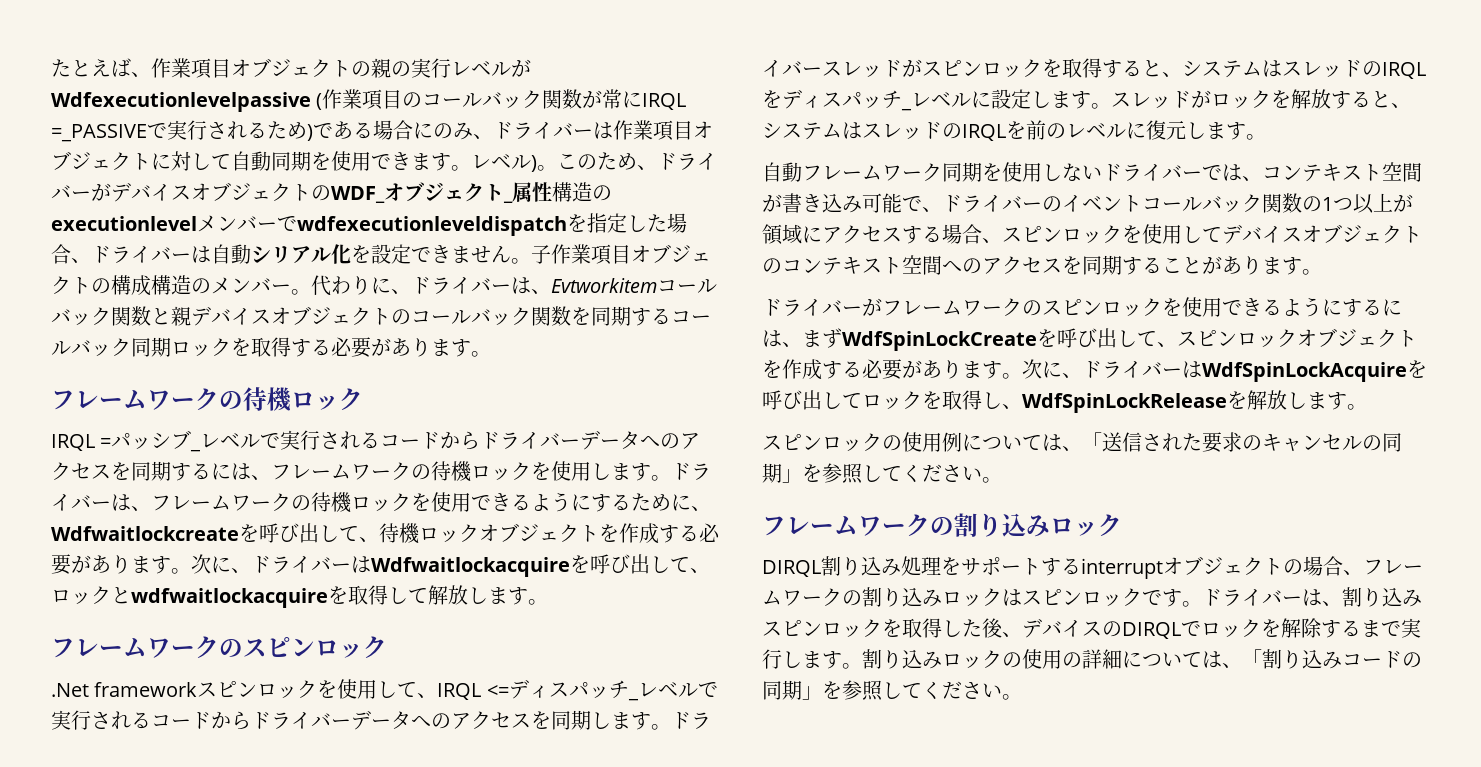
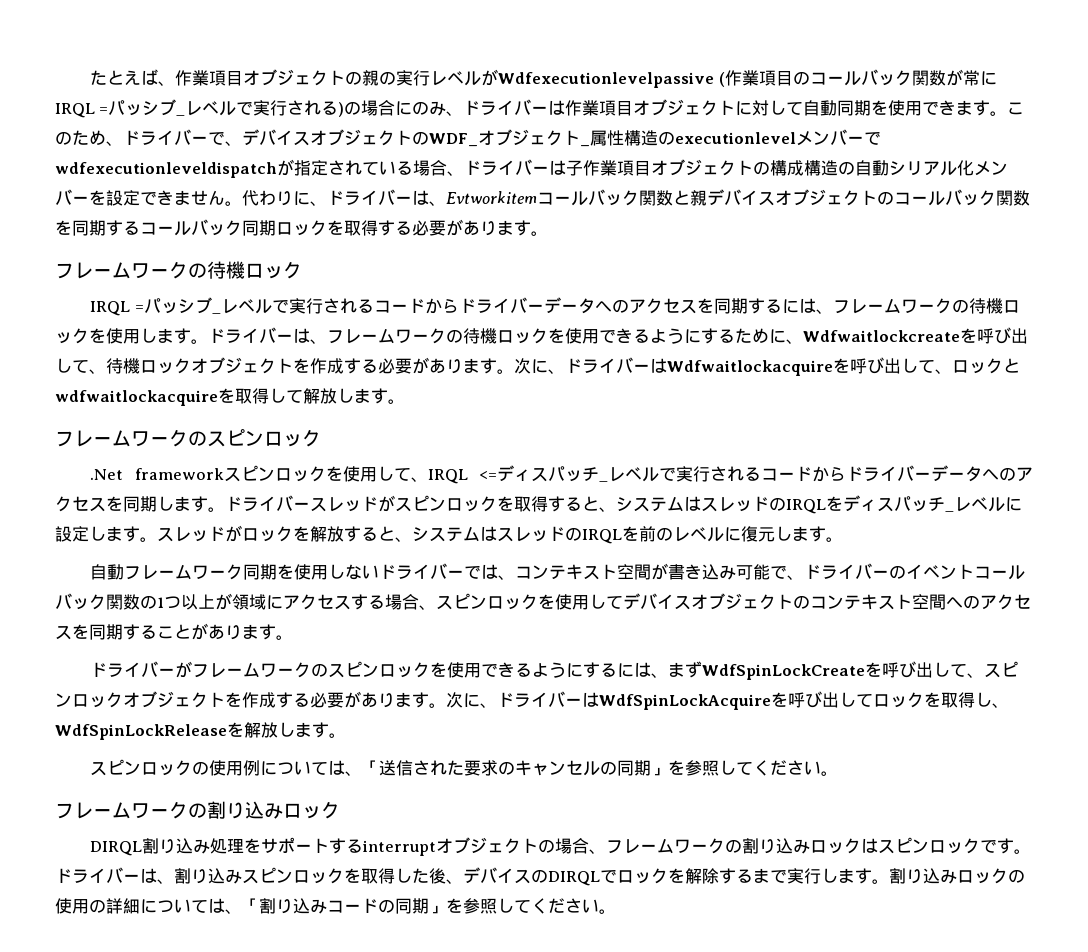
[51,120,373,142] =_PASSIVEで実行されるため)である -> [99,99,362,117] =パッシブ_レベルで実行される)の
[471,154,557,172] レベル)。 -> (1008, 113) none
[91,183,111,201] が -> [208,131,242,146] で、
[567,213,667,233] を指定した -> [277,159,413,176] が指定されている
[211,244,531,264] 自動シリアル化を設定できません。 -> (566, 167) none
[211,277,291,294] メンバー -> [855,160,1008,176] [55,189,225,206] 自動シリアル化メンバーを設定できません

